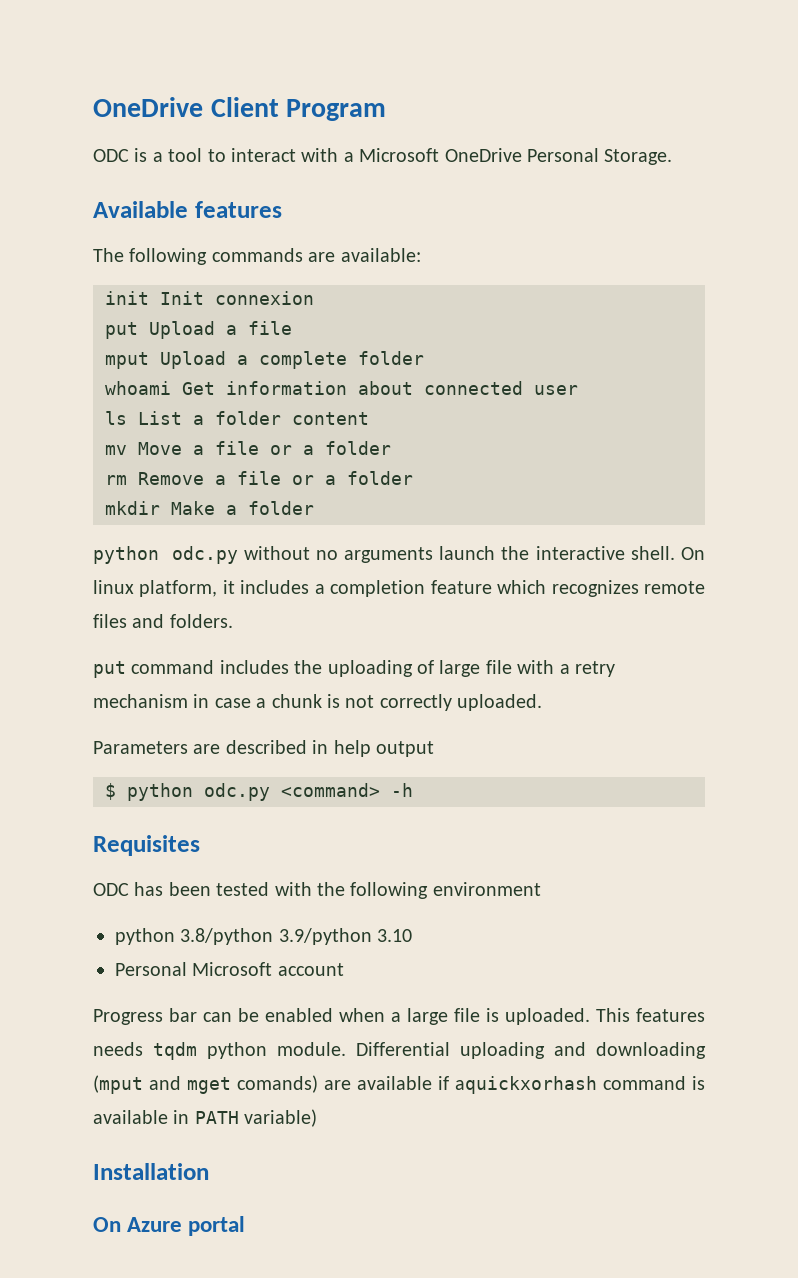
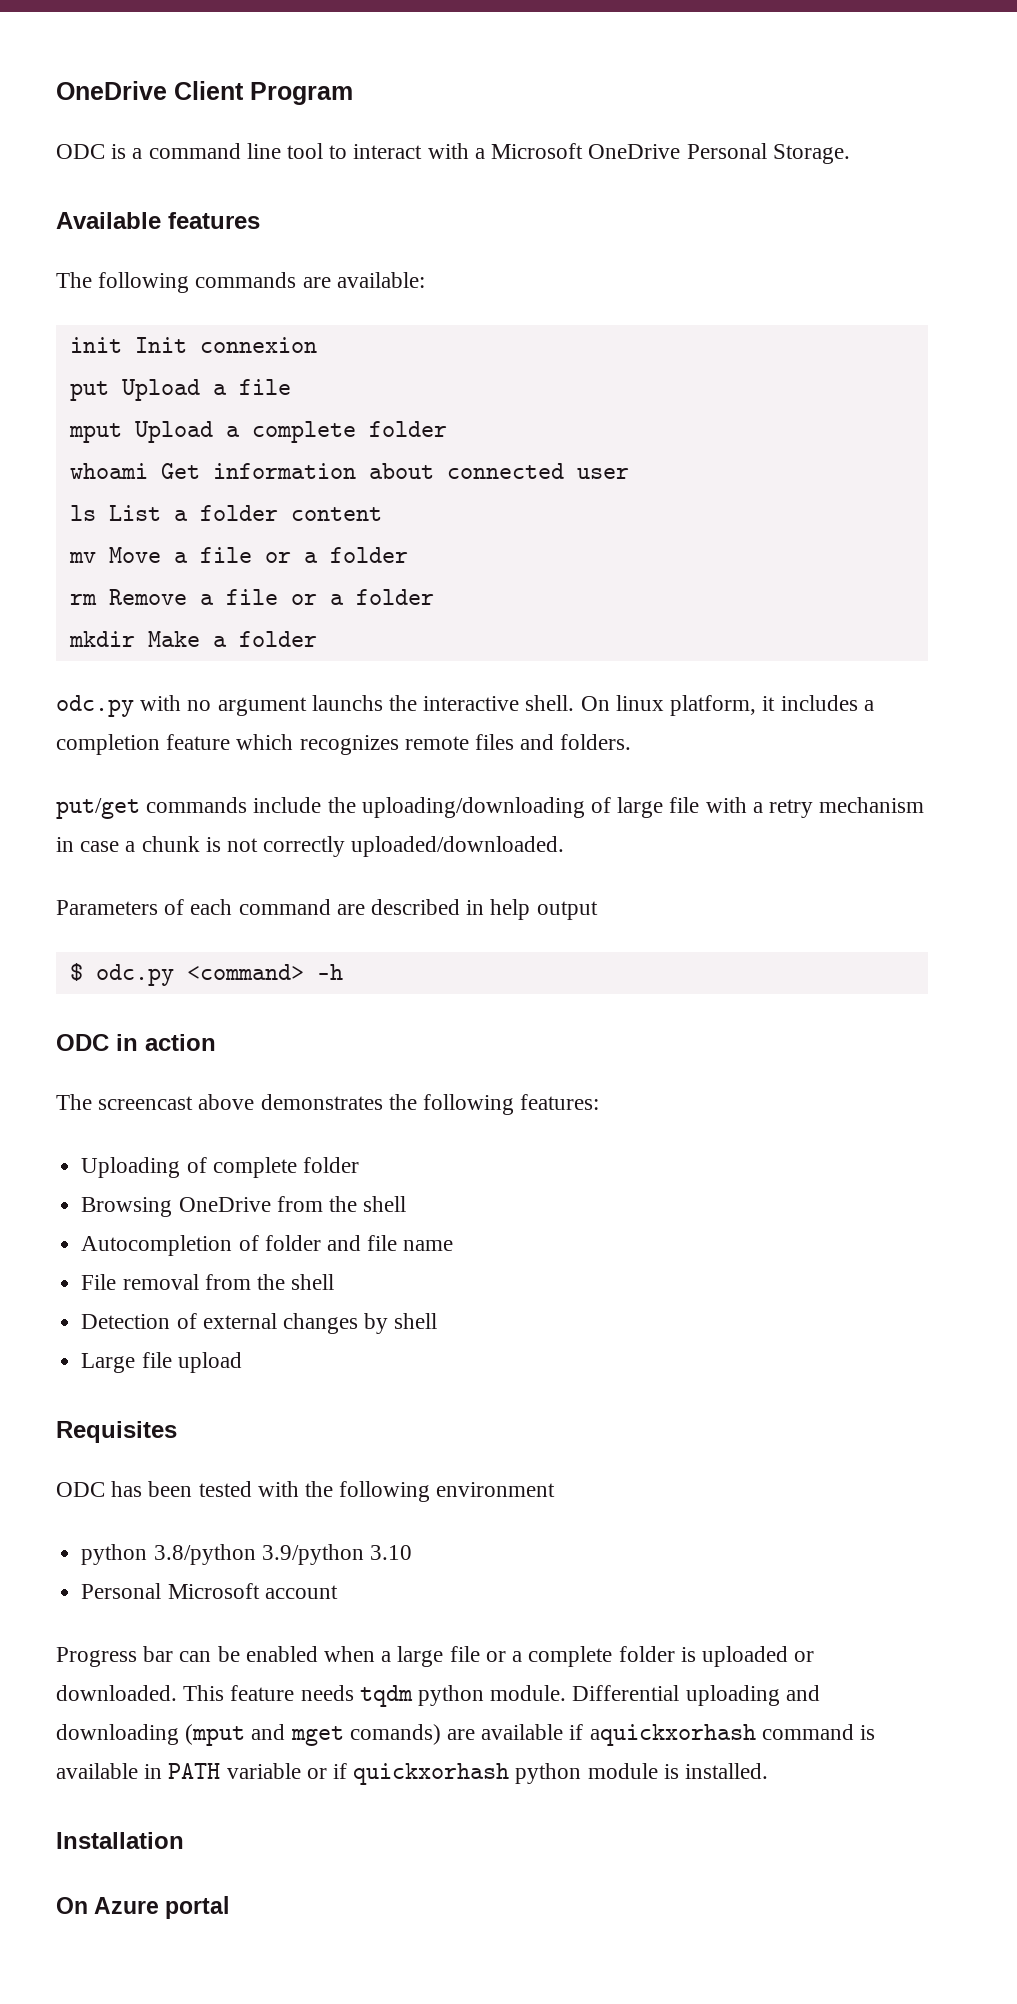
(163, 157) none -> [148,143,281,159] command line
[93,546,496,564] python odc.py without no arguments launch -> [56,695,383,717] odc.py with no argument launchs
[93,660,413,678] put command includes the uploading -> [56,797,585,819] put/get commands include the uploading/downloading
[457,694,543,711] uploaded. -> [351,836,565,857] uploaded/downloaded.
(188, 747) none -> [164,899,331,915] of each command
[127,783,193,801] python -> (83, 972) none
(413, 790) none -> [56,1034,216,1051] [56,1094,600,1115] [81,1157,359,1178] [81,1196,407,1217] [81,1235,454,1256] [81,1274,335,1290] [81,1313,438,1334] [81,1352,242,1373] // ODC in action // The screencast above demonstrates the following features: // Uploading of complete folder // Browsing OneDrive from the shell // Autocompletion of folder and file name // File removal from the shell // Detection of external changes by shell // Large file upload
[486,1008,705,1025] is uploaded. This features -> [485,1646,815,1667] [56,1685,295,1701] or a complete folder is uploaded or downloaded. This feature
[244,1109,318,1127] variable) -> [226,1763,769,1785] variable or if quickxorhash python module is installed.

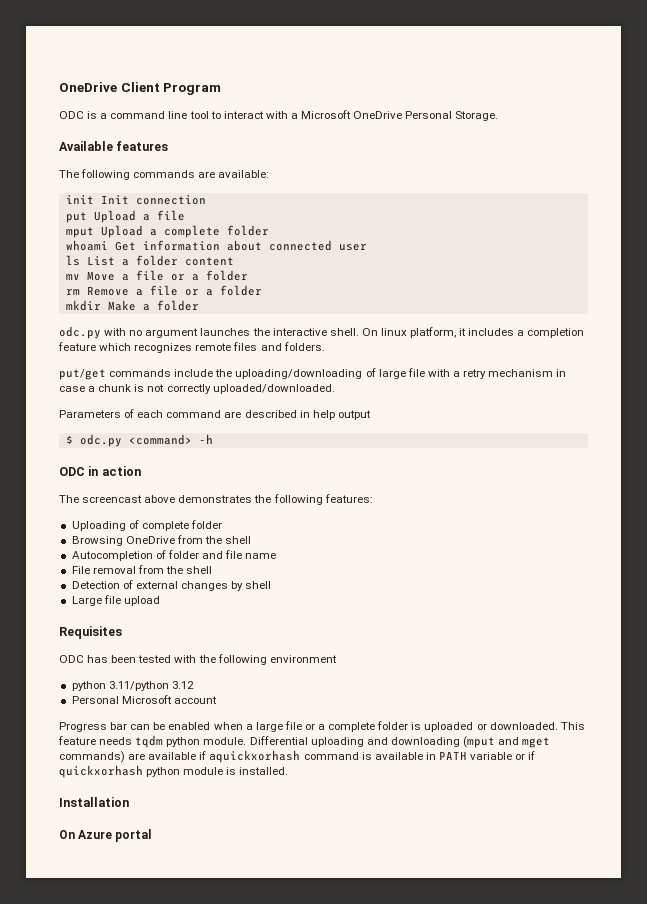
[199,337,317,353] connexion -> [135,195,206,205] connection
[311,695,383,711] launchs -> [200,328,251,336] launches
[153,1544,412,1565] 3.8/python 3.9/python 3.10 -> [108,681,194,691] 3.11/python 3.12
[349,1724,441,1745] comands) -> [59,751,125,763] commands)

